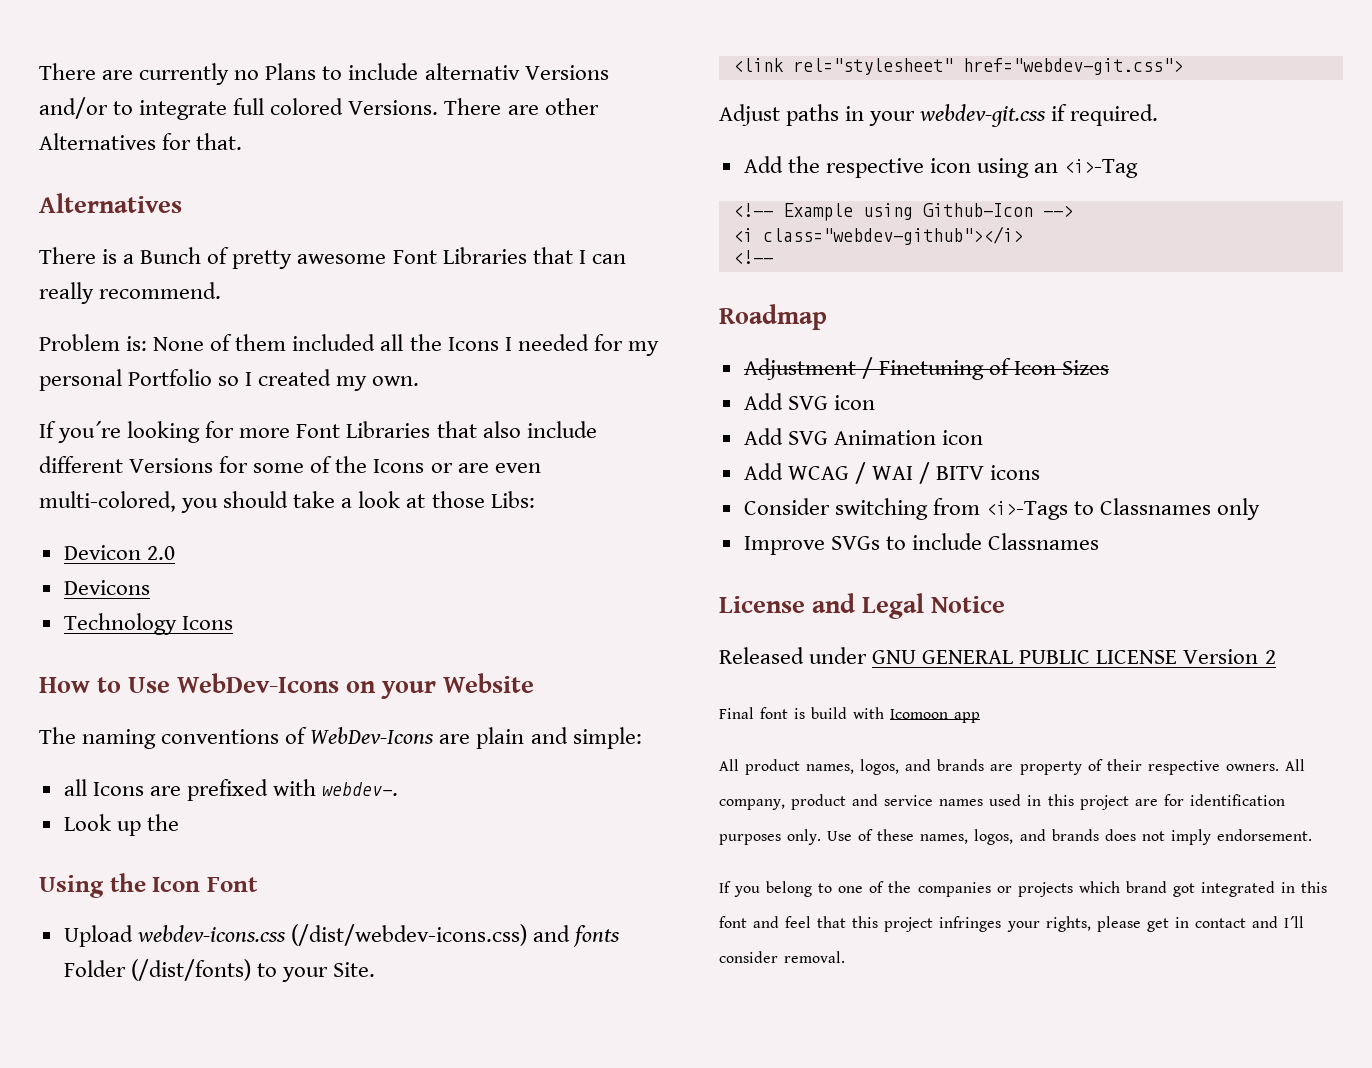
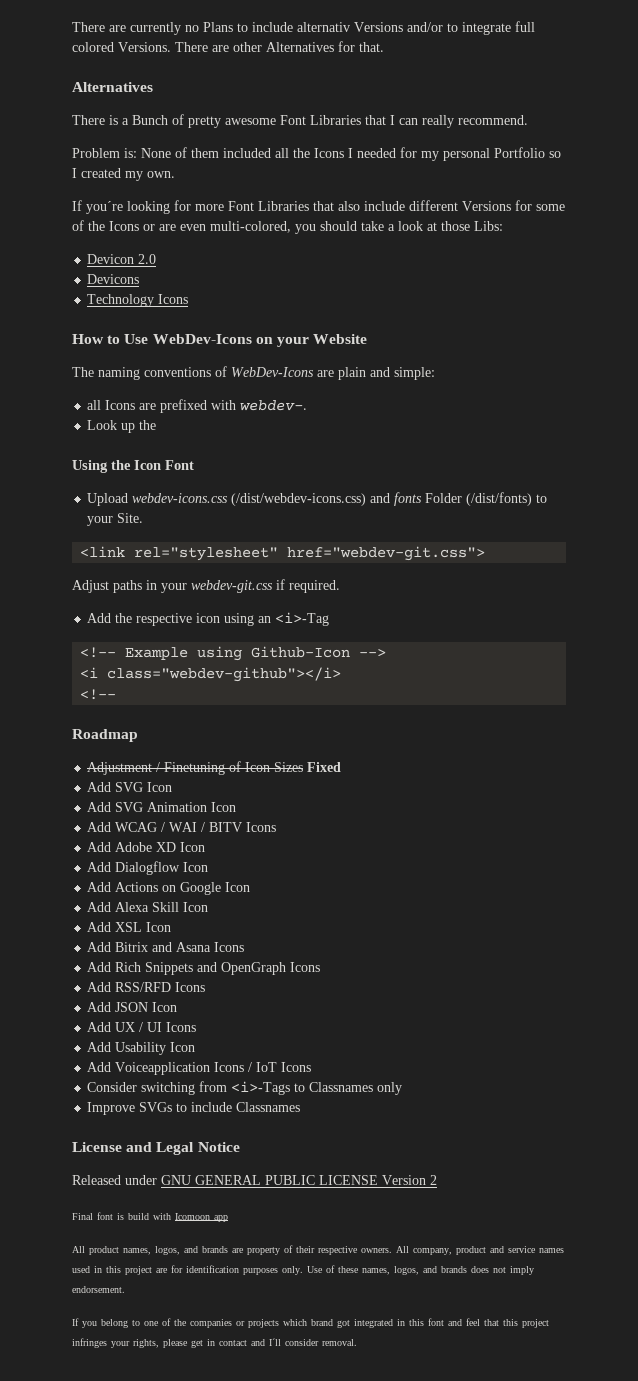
[743,393,875,410] // Add SVG icon -> [307,762,342,772] [87,782,173,792] Fixed // Add SVG Icon
[941,430,983,445] icon -> [211,802,237,812] Icon
[990,465,1041,480] icons -> [246,822,277,832] [87,842,206,852] [87,861,209,875] [87,882,251,895] [87,902,209,912] [87,922,172,932] [87,942,245,952] [87,962,321,975] [87,982,206,992] [87,1002,178,1012] [87,1022,197,1032] [87,1042,196,1055] [87,1062,312,1075] Icons // Add Adobe XD Icon // Add Dialogflow Icon // Add Actions on Google Icon // Add Alexa Skill Icon // Add XSL Icon // Add Bitrix and Asana Icons // Add Rich Snippets and OpenGraph Icons // Add RSS/RFD Icons // Add JSON Icon // Add UX / UI Icons // Add Usability Icon // Add Voiceapplication Icons / IoT Icons

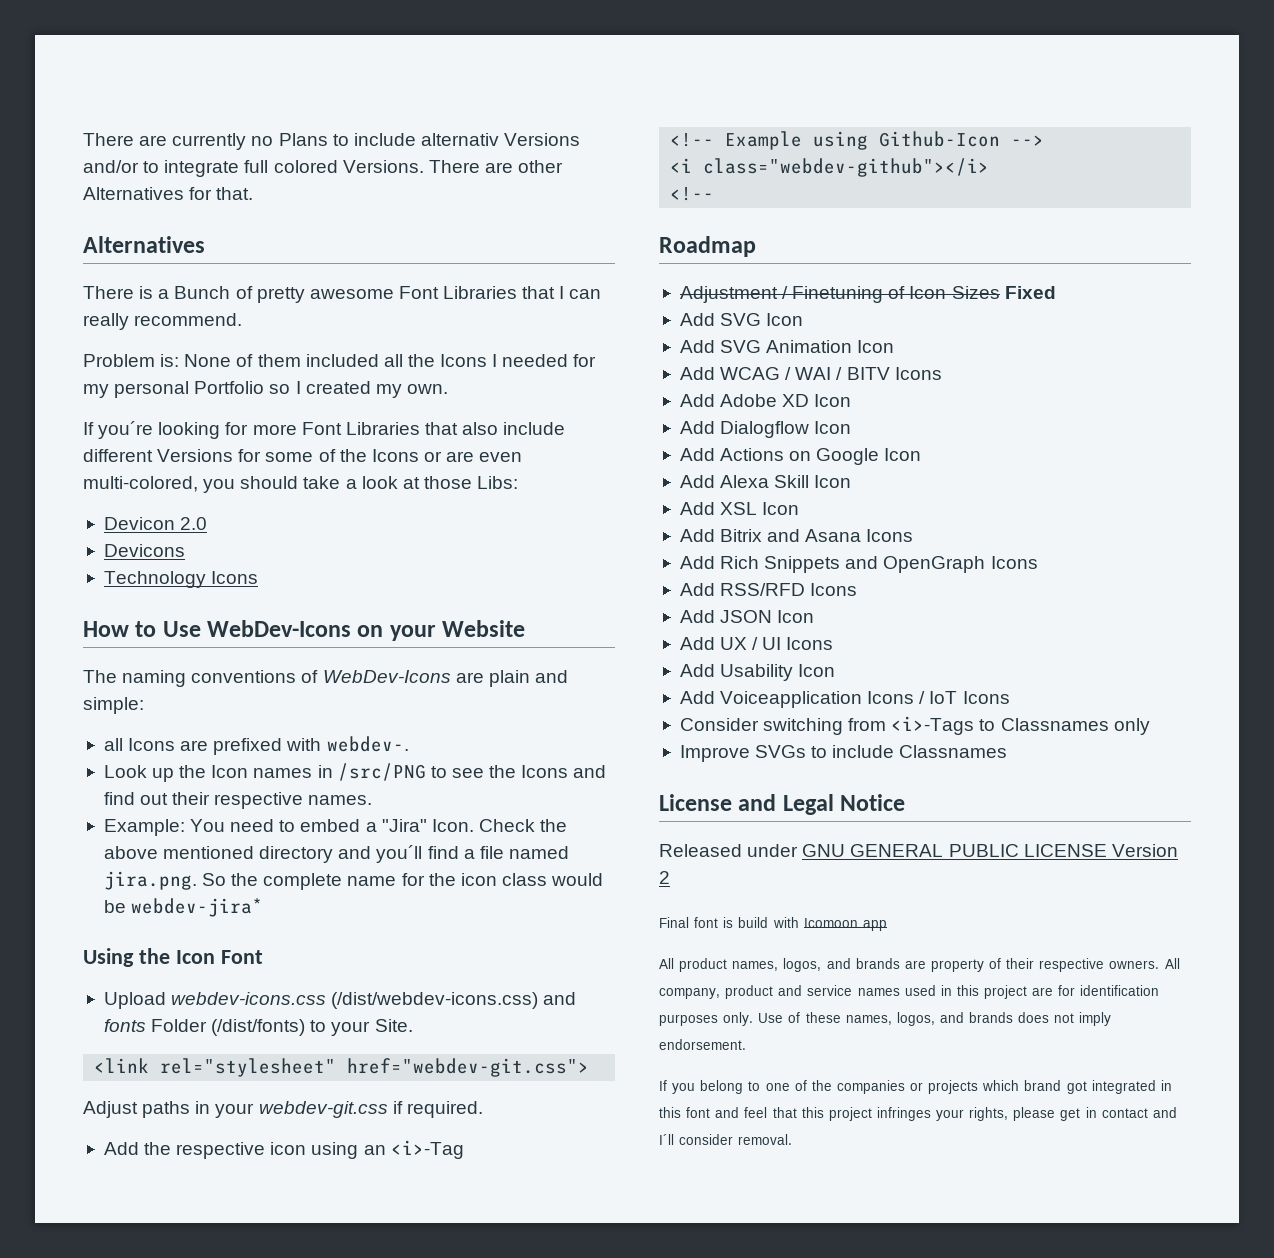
(157, 425) none -> [211,763,607,781] [103,792,373,809] [103,819,568,836] [103,845,569,863] [103,871,604,890] [103,898,264,917] Icon names in /src/PNG to see the Icons and find out their respective names. // Example: You need to embed a "Jira" Icon. Check the above mentioned directory and you´ll find a file named jira.png. So the complete name for the icon class would be webdev-jira*

